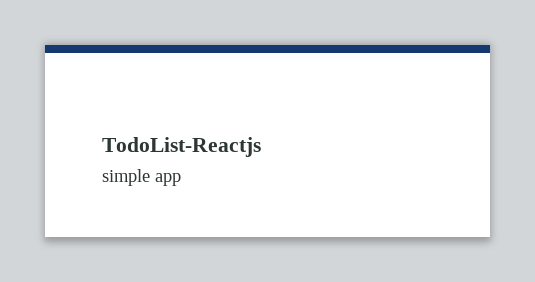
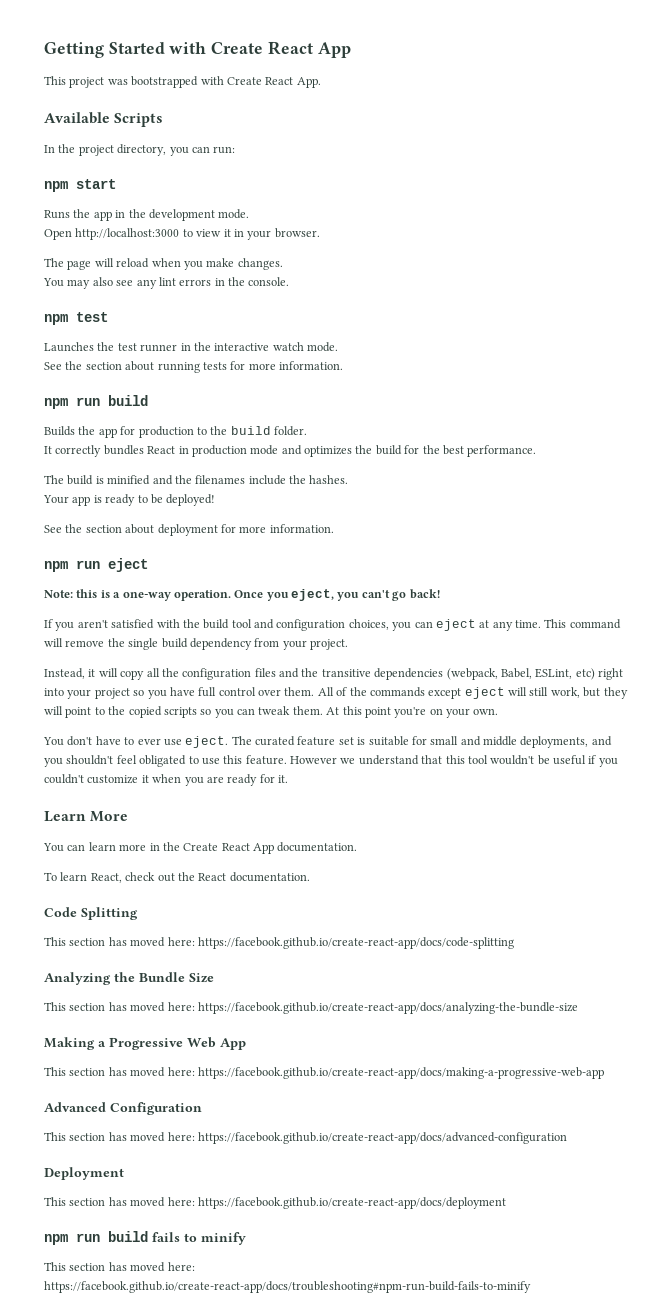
[102,137,261,157] [102,169,181,186] TodoList-Reactjs // simple app -> [44,41,351,58] [44,76,321,88] [44,112,164,127] [44,144,236,156] [44,179,116,192] [44,209,250,221] [44,228,320,240] [44,258,283,270] [43,277,290,289] [44,312,108,325] [44,342,338,352] [44,361,343,373] [44,395,148,409] [44,426,307,438] [44,445,537,457] [44,475,349,485] [43,494,216,506] [44,524,334,536] [44,558,148,572] [44,589,440,601] [44,619,621,631] [44,638,348,650] [44,668,623,680] [44,687,628,699] [44,706,499,718] [43,736,612,748] [44,755,618,767] [44,774,288,786] [44,811,129,822] [43,842,358,854] [44,872,310,883] [44,907,138,920] [44,937,514,949] [44,972,214,985] [44,1002,578,1014] [44,1037,246,1050] [44,1067,604,1079] [44,1102,202,1115] [44,1132,567,1144] [44,1167,124,1180] [44,1197,506,1209] [44,1231,246,1245] [44,1262,195,1272] [44,1281,531,1293] Getting Started with Create React App // This project was bootstrapped with Create React App. // Available Scripts // In the project directory, you can run: // npm start // Runs the app in the development mode. // Open http://localhost:3000 to view it in your browser. // The page will reload when you make changes. // You may also see any lint errors in the console. // npm test // Launches the test runner in the interactive watch mode. // See the section about running tests for more information. // npm run build // Builds the app for production to the build folder. // It correctly bundles React in production mode and optimizes the build for the best performance. // The build is minified and the filenames include the hashes. // Your app is ready to be deployed! // See the section about deployment for more information. // npm run eject // Note: this is a one-way operation. Once you eject, you can't go back! // If you aren't satisfied with the build tool and configuration choices, you can eject at any time. This command will remove the single build dependency from your project. // Instead, it will copy all the configuration files and the transitive dependencies (webpack, Babel, ESLint, etc) right into your project so you have full control over them. All of the commands except eject will still work, but they will point to the copied scripts so you can tweak them. At this point you're on your own. // You don't have to ever use eject. The curated feature set is suitable for small and middle deployments, and you shouldn't feel obligated to use this feature. However we understand that this tool wouldn't be useful if you couldn't customize it when you are ready for it. // Learn More // You can learn more in the Create React App documentation. // To learn React, check out the React documentation. // Code Splitting // This section has moved here: https://facebook.github.io/create-react-app/docs/code-splitting // Analyzing the Bundle Size // This section has moved here: https://facebook.github.io/create-react-app/docs/analyzing-the-bundle-size // Making a Progressive Web App // This section has moved here: https://facebook.github.io/create-react-app/docs/making-a-progressive-web-app // Advanced Configuration // This section has moved here: https://facebook.github.io/create-react-app/docs/advanced-configuration // Deployment // This section has moved here: https://facebook.github.io/create-react-app/docs/deployment // npm run build fails to minify // This section has moved here: https://facebook.github.io/create-react-app/docs/troubleshooting#npm-run-build-fails-to-minify

